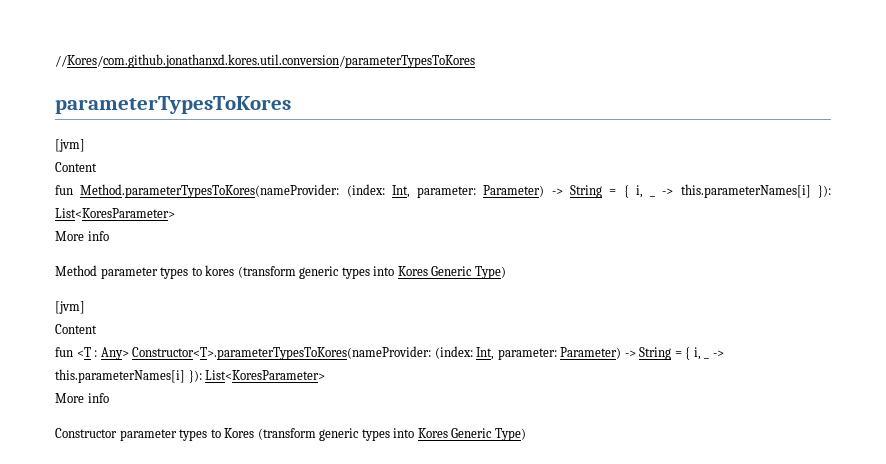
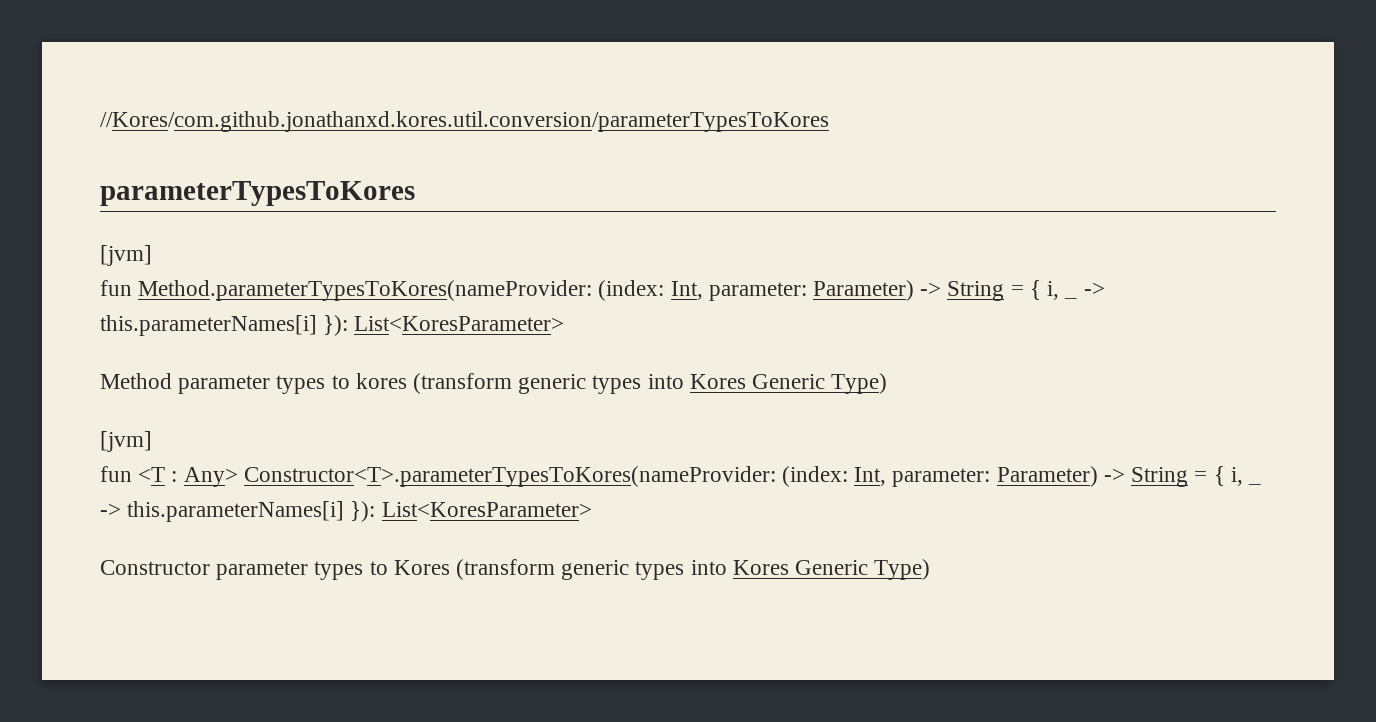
[55,162,97,172] // Content -> (152, 255) none
[55,231,109,241] // More info -> (565, 323) none
[55,324,97,334] // Content -> (152, 441) none
[55,393,109,403] // More info -> (592, 509) none

